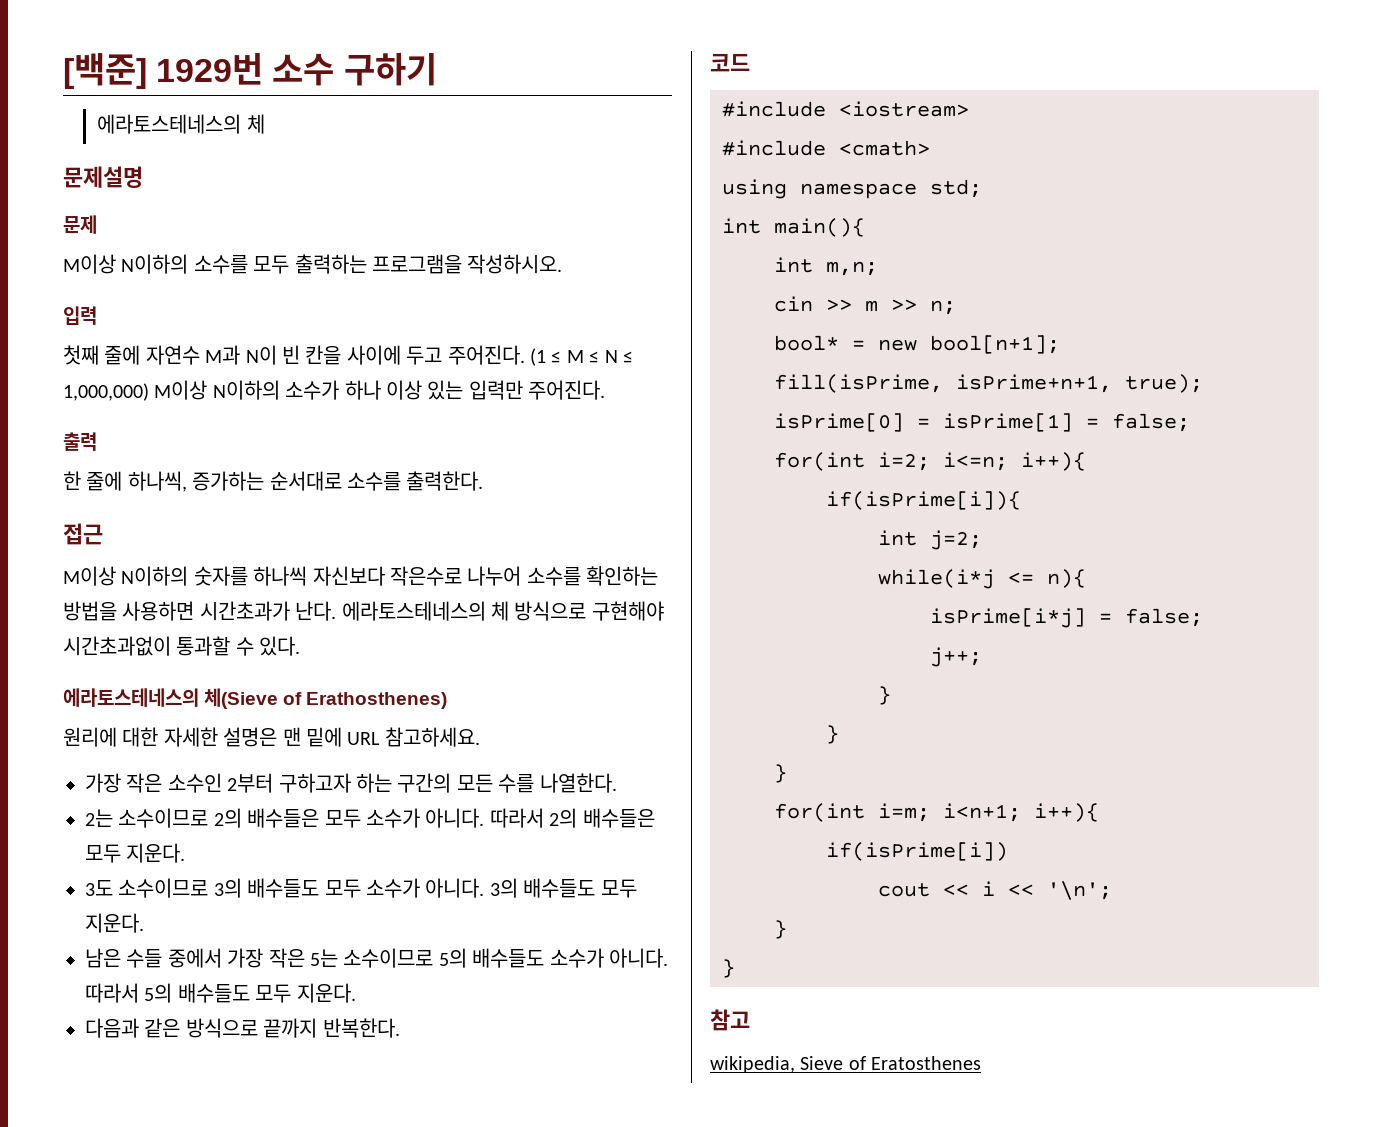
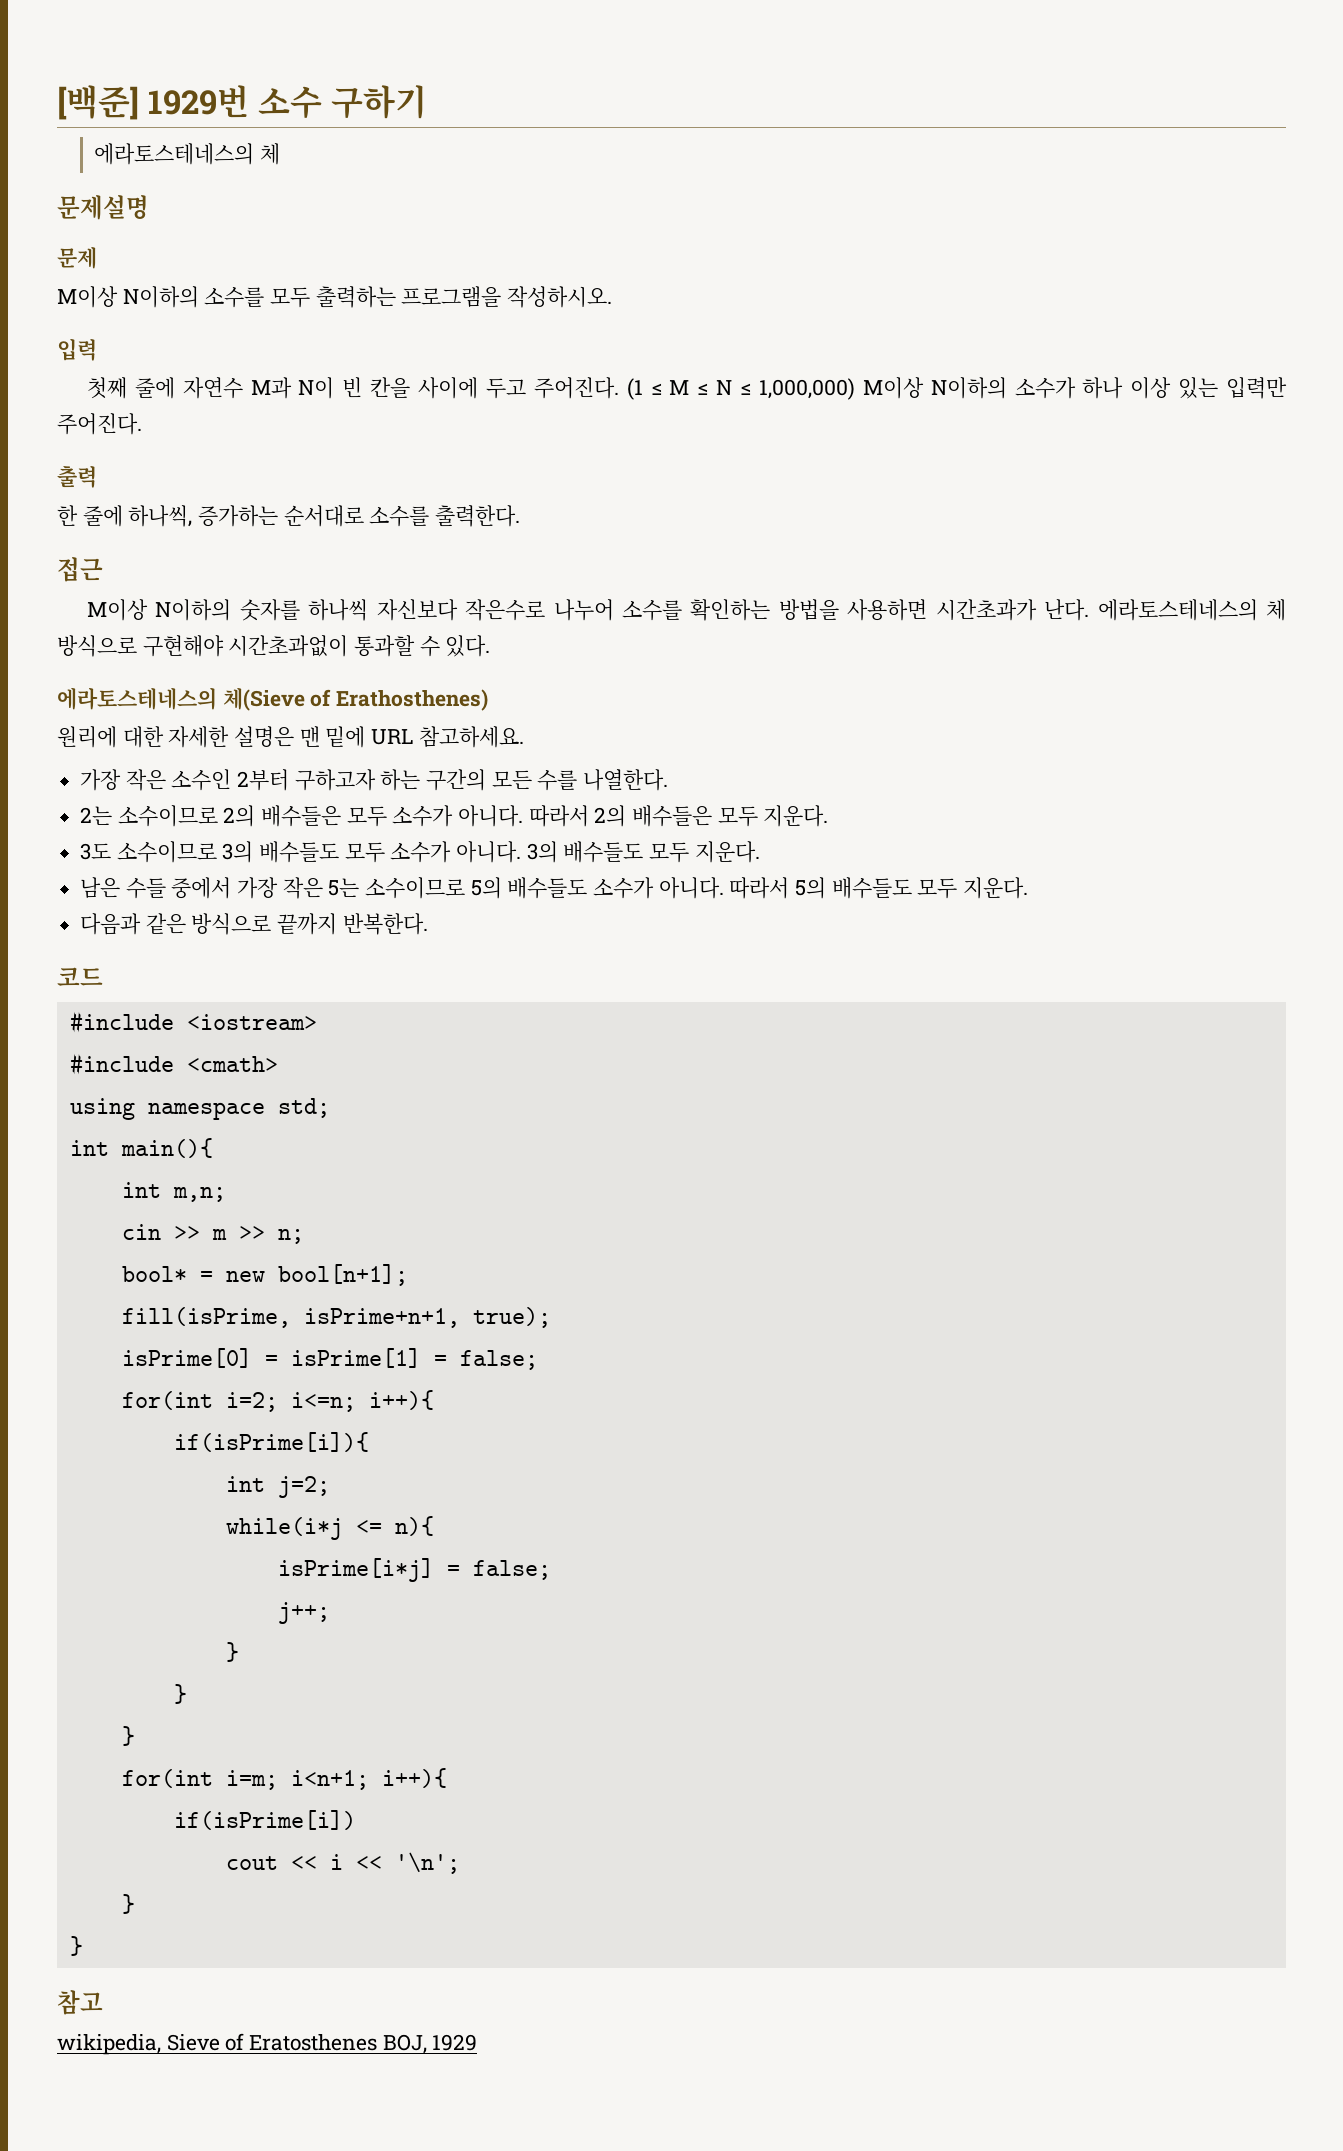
(982, 1063) none -> [382,2034,478,2054] BOJ, 1929

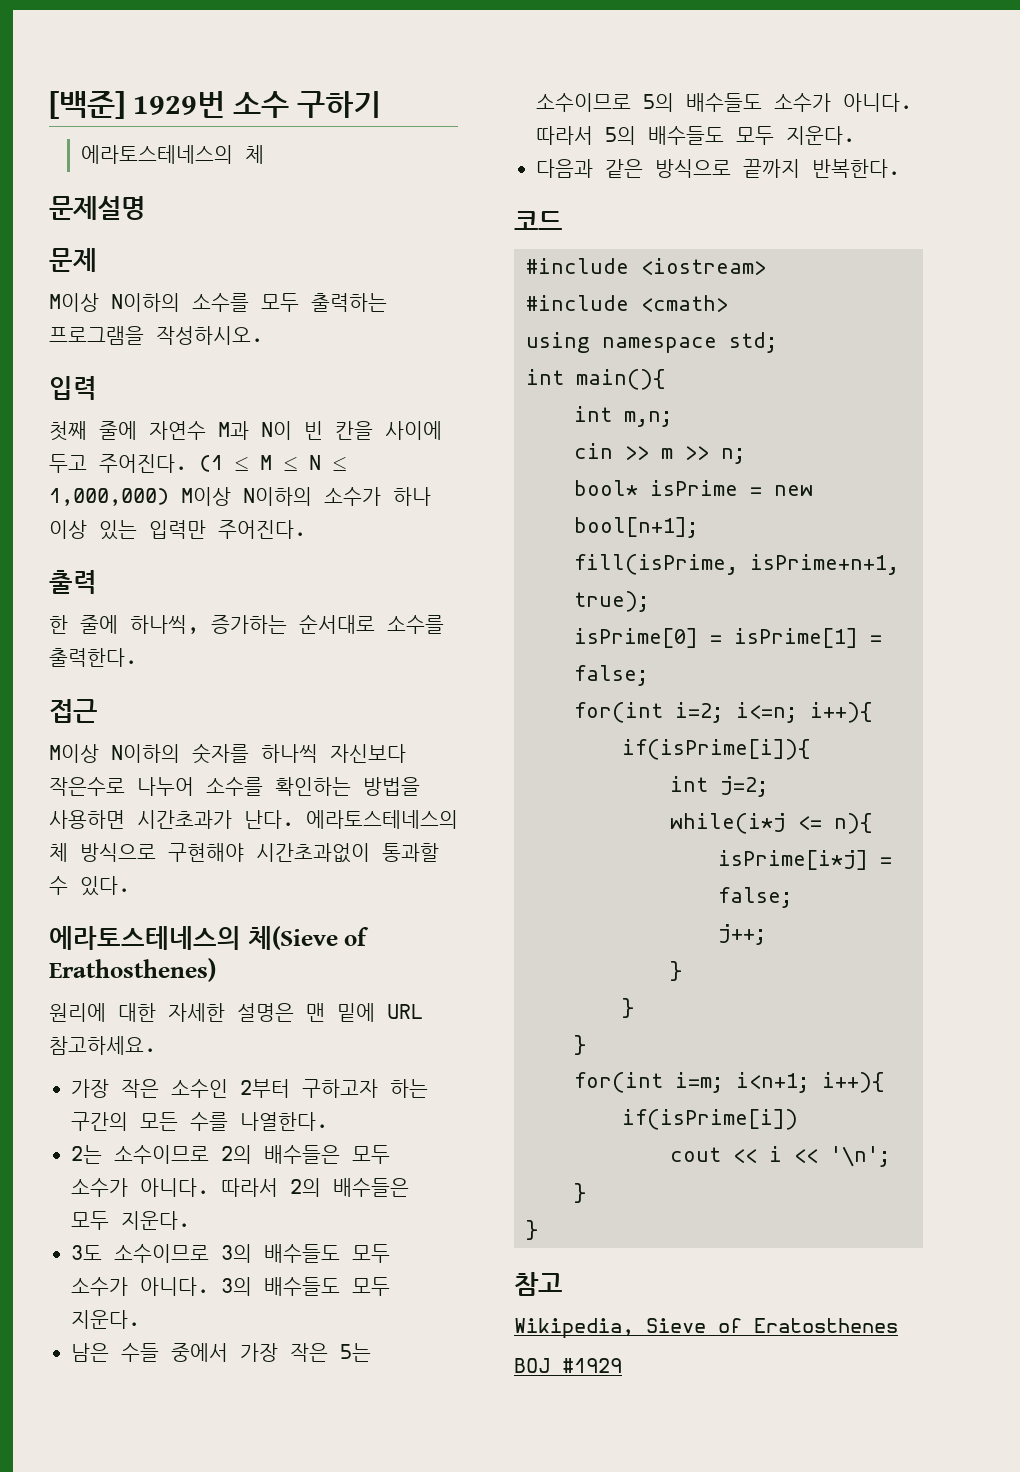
(187, 1274) none -> [650,480,738,496] isPrime
[57,2034,161,2055] wikipedia, -> [514,1318,634,1339] Wikipedia,
[382,2034,478,2054] BOJ, 1929 -> [514,1358,622,1373] // BOJ #1929

